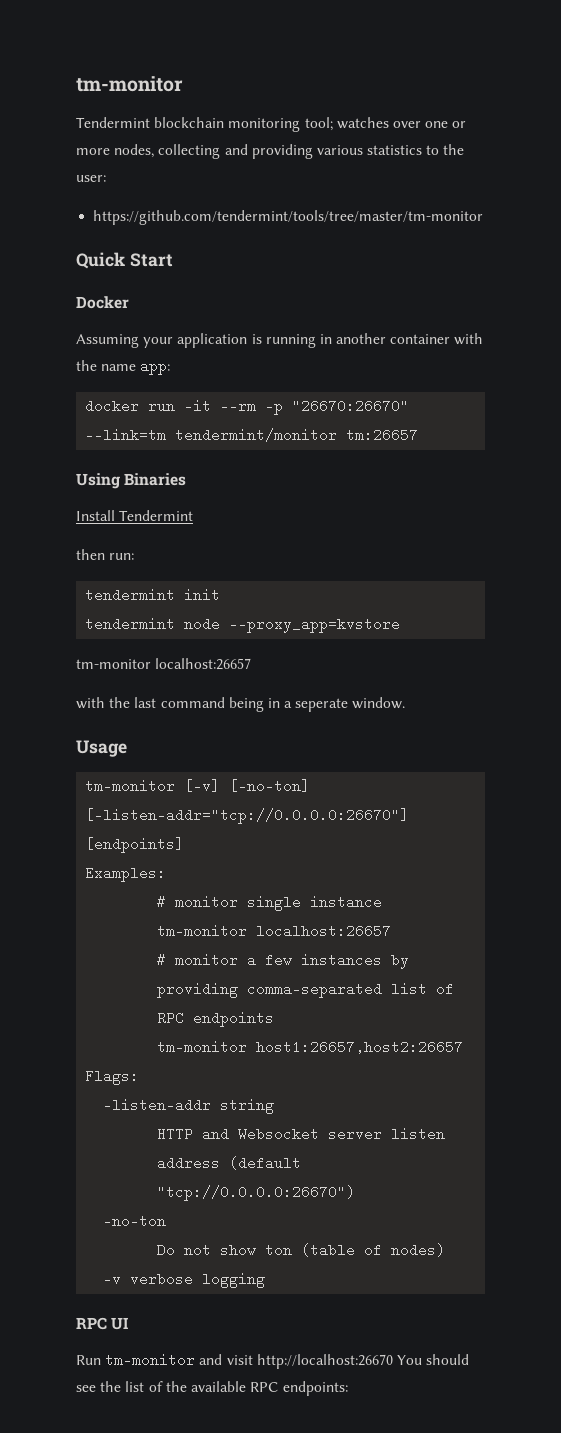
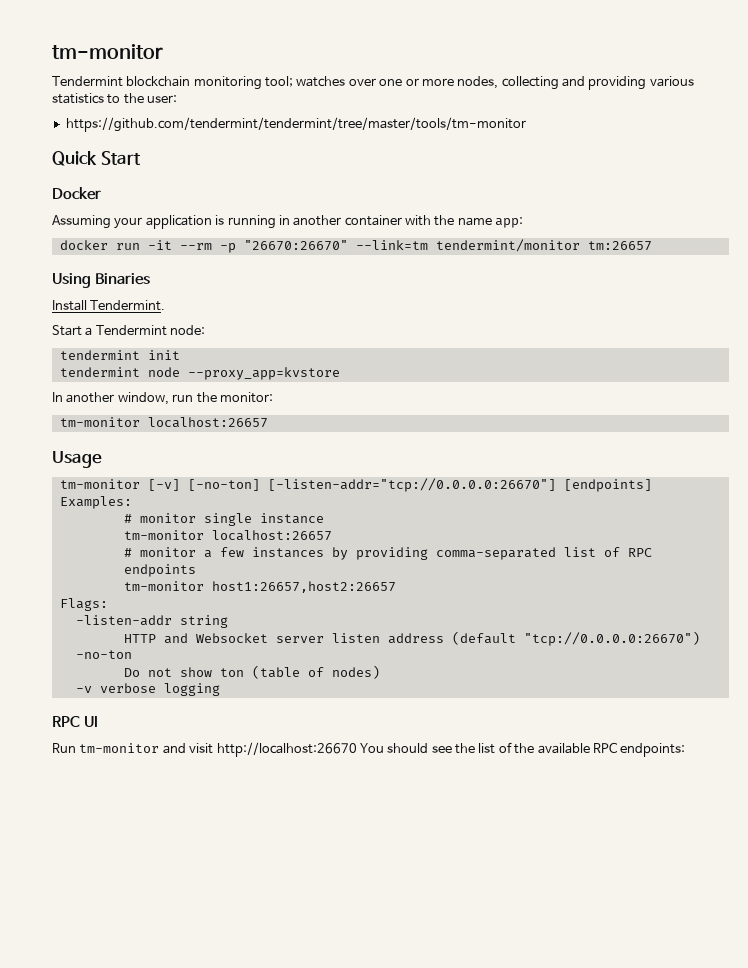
[93,210,484,225] https://github.com/tendermint/tools/tree/master/tm-monitor -> [65,117,526,132] https://github.com/tendermint/tendermint/tree/master/tools/tm-monitor
[119,510,194,521] [76,549,135,560] Tendermint // then run: -> [90,300,166,311] [52,325,206,336] Tendermint. // Start a Tendermint node:
[76,658,252,670] [76,697,406,712] tm-monitor localhost:26657 // with the last command being in a seperate window. -> [52,392,273,405] [59,417,268,428] In another window, run the monitor: // tm-monitor localhost:26657

